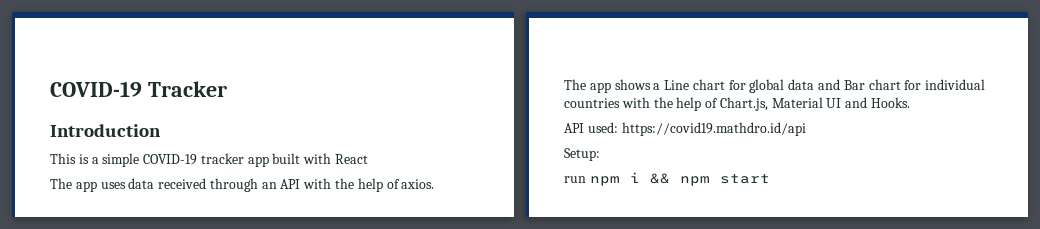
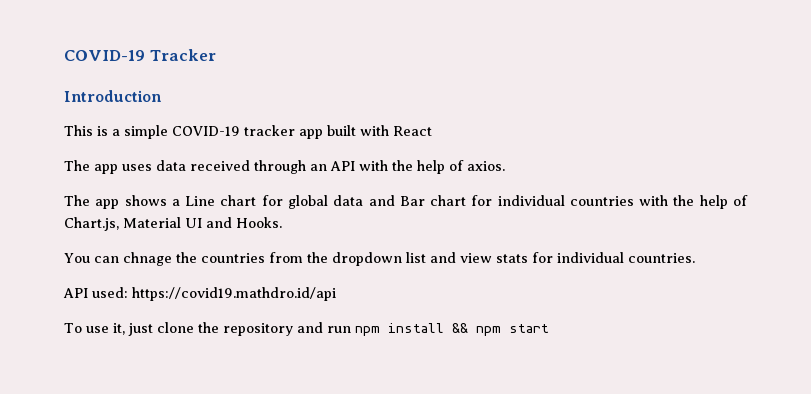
[564,122,806,136] [564,148,600,161] API used: https://covid19.mathdro.id/api // Setup: // -> [64,252,695,266] [63,287,336,301] [64,322,323,336] You can chnage the countries from the dropdown list and view stats for individual countries. // API used: https://covid19.mathdro.id/api // To use it, just clone the repository and
[629,172,640,183] i -> [387,323,444,333] install

